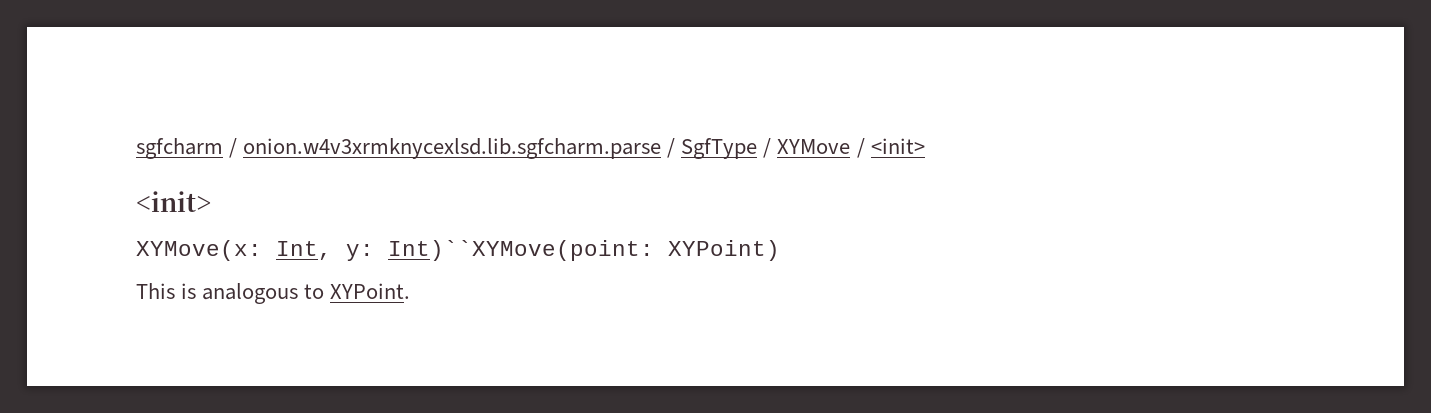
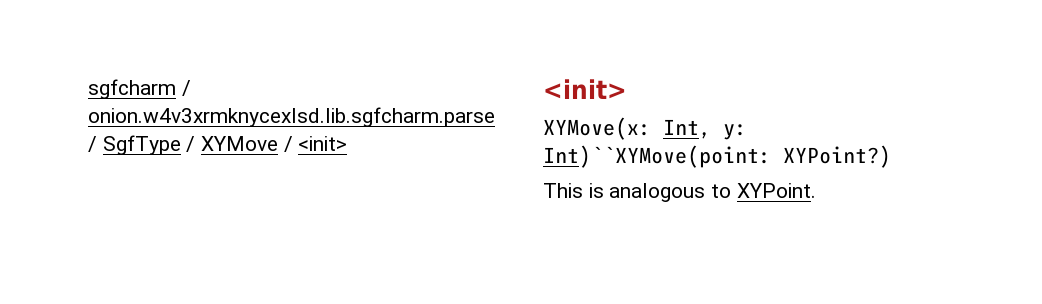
[668,240,780,261] XYPoint) -> [783,145,891,168] XYPoint?)

